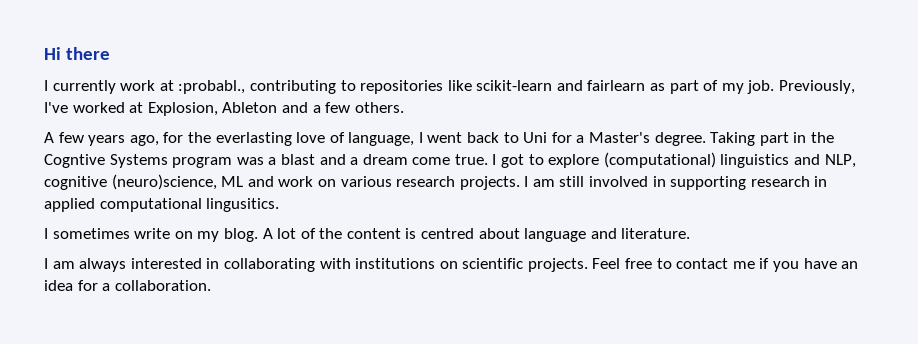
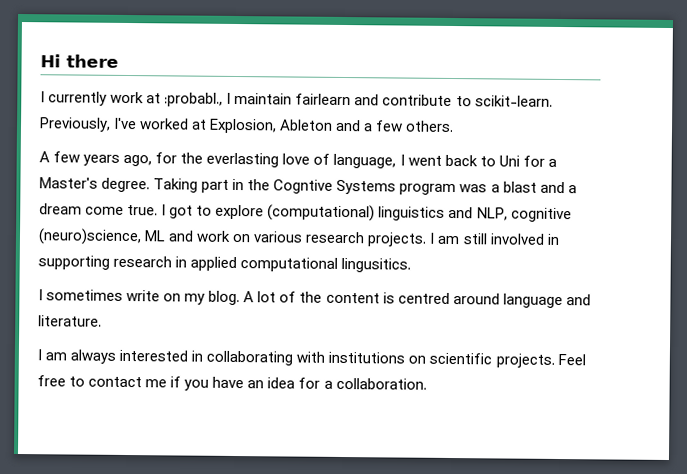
[249,80,775,94] contributing to repositories like scikit-learn and fairlearn as part of my job. -> [226,92,553,107] I maintain fairlearn and contribute to scikit-learn.
[478,228,520,239] about -> [452,293,500,305] around

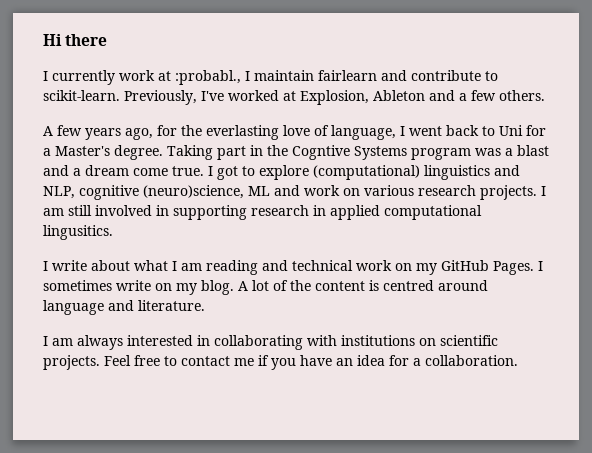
(43, 295) none -> [52,260,543,275] write about what I am reading and technical work on my GitHub Pages. I

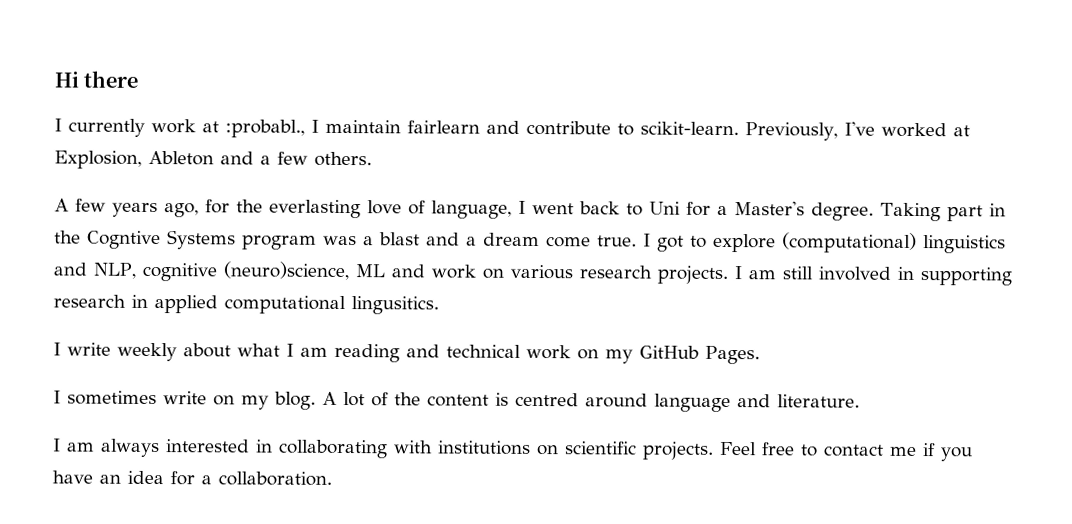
(87, 265) none -> [117,342,177,362] weekly
(534, 268) none -> (760, 355) //

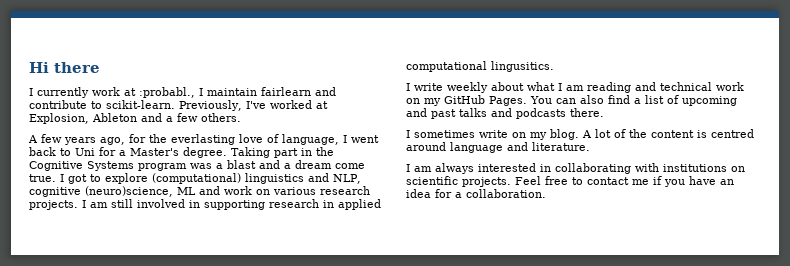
[87,230,161,250] Cogntive -> [29,161,83,171] Cognitive
(760, 355) none -> [530,95,737,106] [406,108,604,119] You can also find a list of upcoming and past talks and podcasts there.

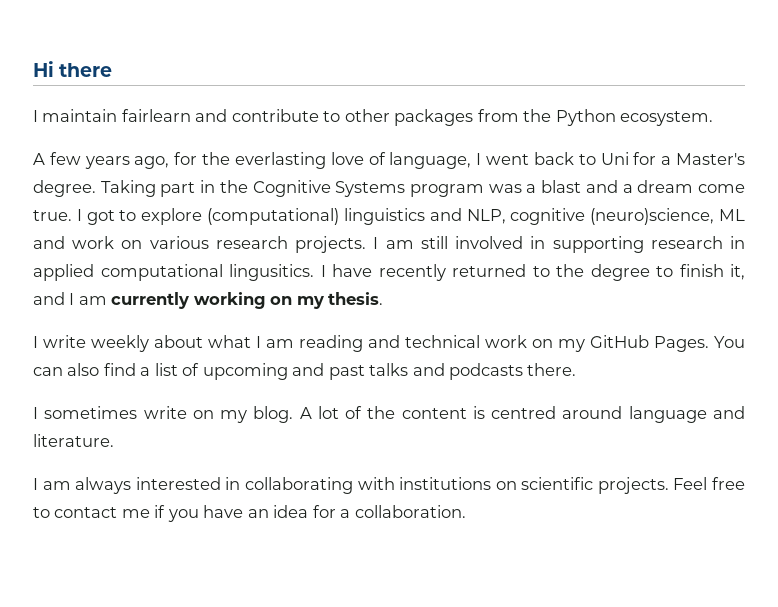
[37,87,203,98] currently work at :probabl., I -> (38, 116) none
[106,100,328,111] [29,113,241,124] scikit-learn. Previously, I've worked at Explosion, Ableton and a few others. -> [344,109,714,126] other packages from the Python ecosystem.
(554, 66) none -> [320,264,745,281] [33,292,384,309] I have recently returned to the degree to finish it, and I am currently working on my thesis.

